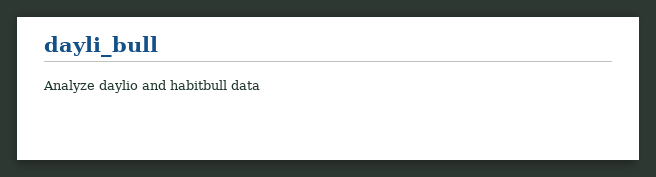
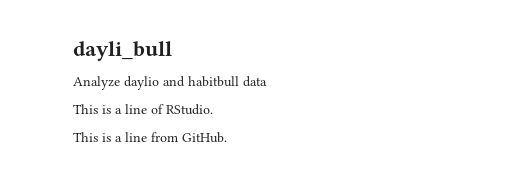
(260, 85) none -> [73,104,213,115] [73,132,227,143] // This is a line of RStudio. // This is a line from GitHub.

